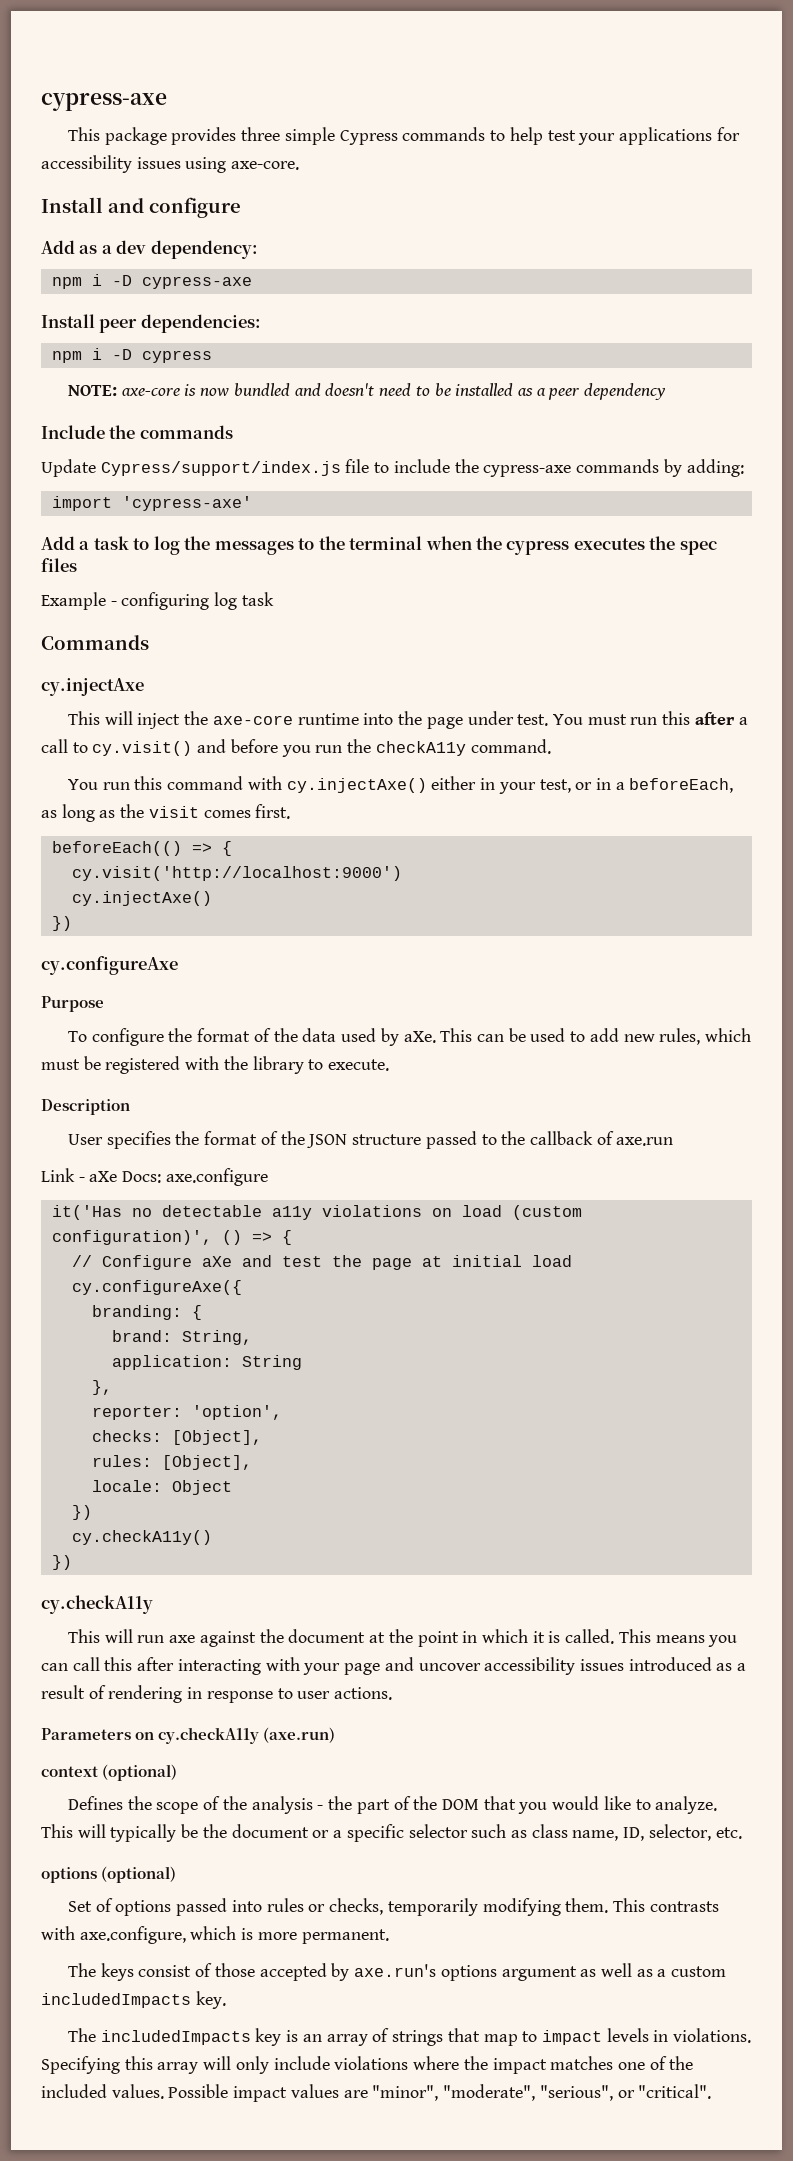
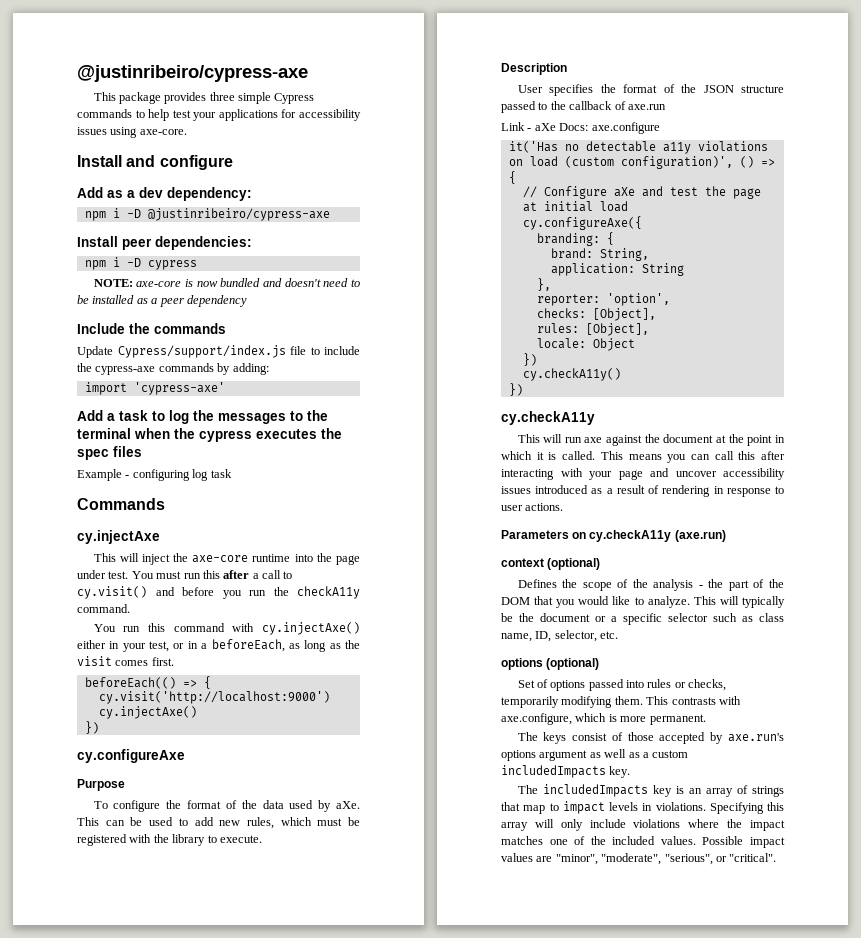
[41,93,167,111] cypress-axe -> [77,65,308,82] @justinribeiro/cypress-axe
[141,276,252,289] cypress-axe -> [147,208,330,221] @justinribeiro/cypress-axe

